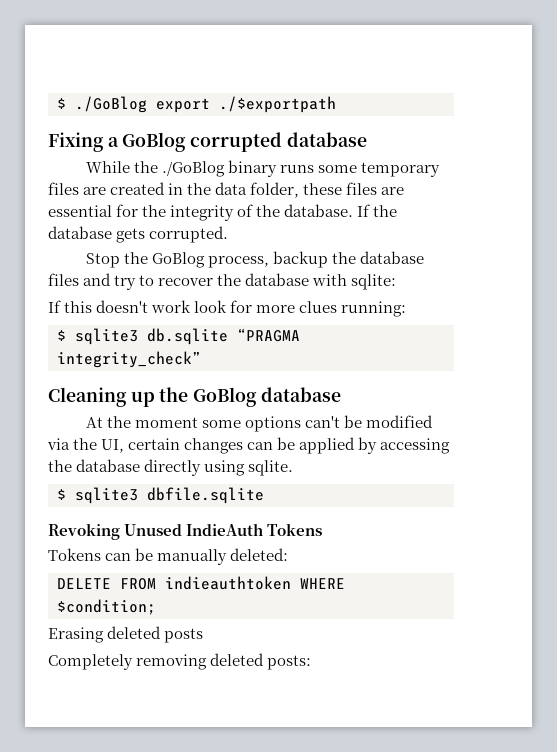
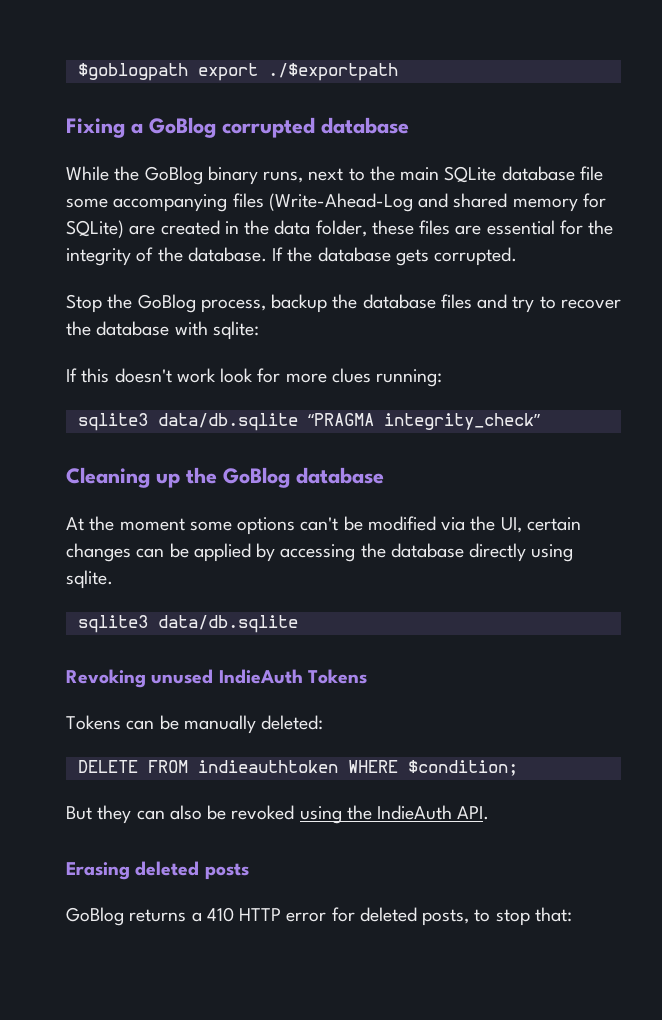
[57,96,147,113] $ ./GoBlog -> [77,63,188,81] $goblogpath
[161,160,441,177] [48,182,79,195] ./GoBlog binary runs some temporary files -> [144,166,603,185] [66,193,606,212] [66,220,124,238] GoBlog binary runs, next to the main SQLite database file some accompanying files (Write-Ahead-Log and shared memory for SQLite)
[57,328,228,345] $ sqlite3 db.sqlite -> [77,413,298,431] sqlite3 data/db.sqlite
[57,487,264,504] $ sqlite3 dbfile.sqlite -> [77,615,298,633] sqlite3 data/db.sqlite
[124,524,183,536] Unused -> [151,669,214,684] unused
[48,626,204,643] [48,653,312,670] Erasing deleted posts // Completely removing deleted posts: -> [66,805,490,824] [66,861,249,880] [66,907,572,926] But they can also be revoked using the IndieAuth API. // Erasing deleted posts // GoBlog returns a 410 HTTP error for deleted posts, to stop that:

